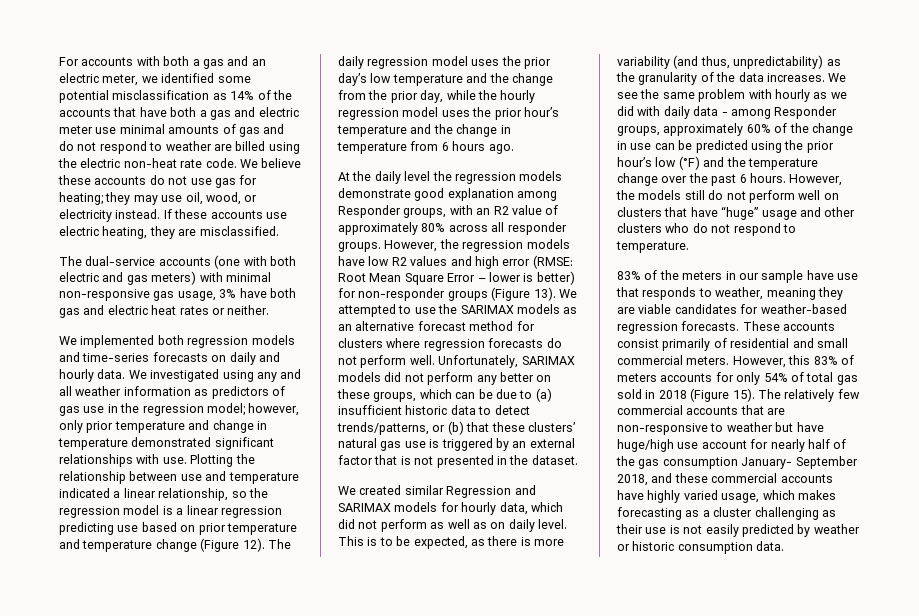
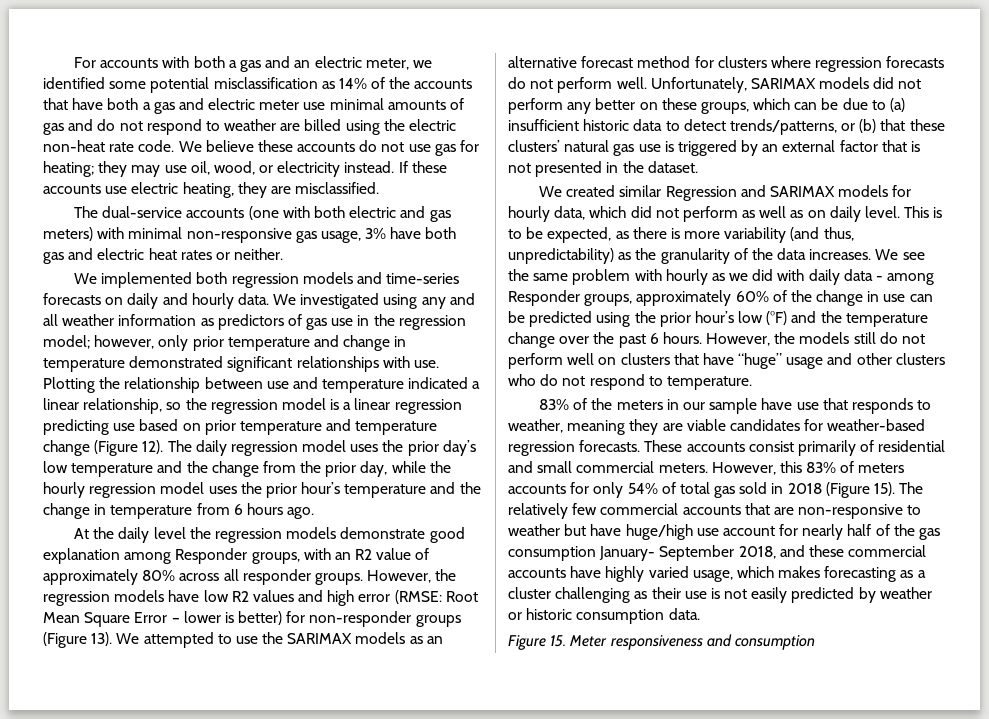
(785, 546) none -> [508,634,815,650] // Figure 15. Meter responsiveness and consumption

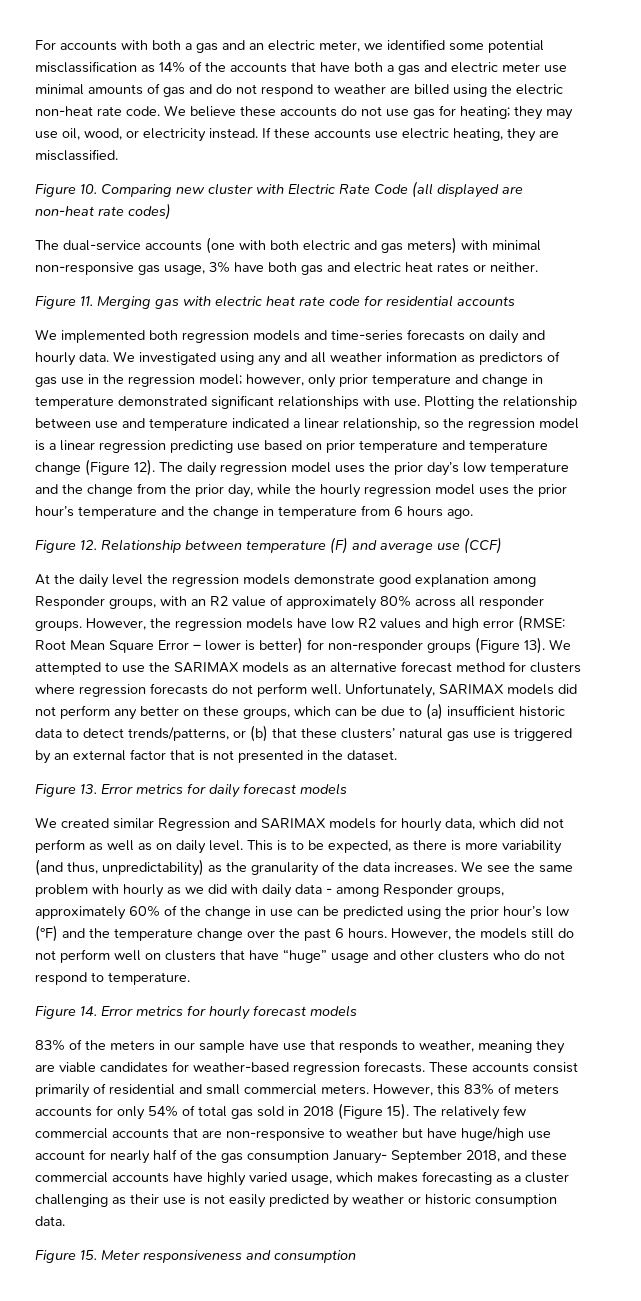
(380, 188) none -> [35,181,523,198] [35,203,171,220] // Figure 10. Comparing new cluster with Electric Rate Code (all displayed are non-heat rate codes)
(284, 254) none -> [35,295,515,309] // Figure 11. Merging gas with electric heat rate code for residential accounts
(315, 513) none -> [35,537,502,554] // Figure 12. Relationship between temperature (F) and average use (CCF)
(698, 167) none -> [35,783,347,798] // Figure 13. Error metrics for daily forecast models
(752, 383) none -> [35,1005,357,1020] // Figure 14. Error metrics for hourly forecast models

